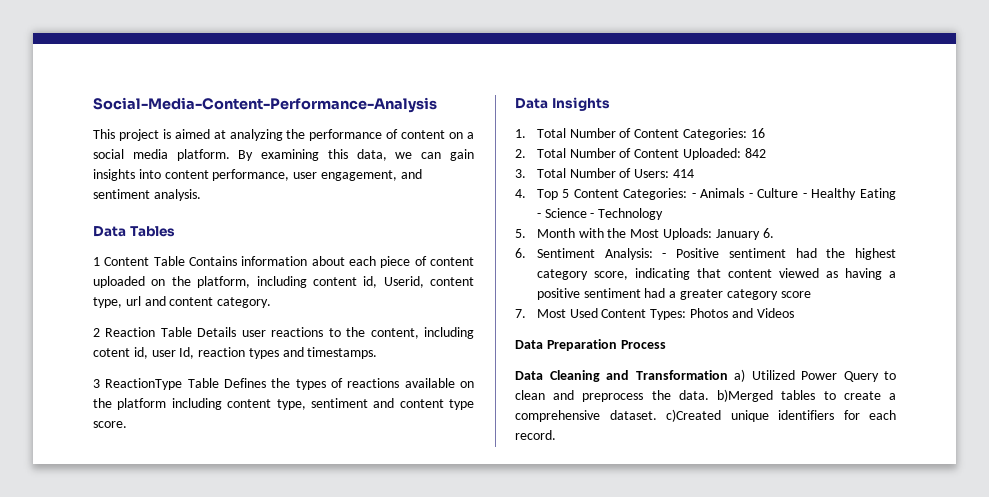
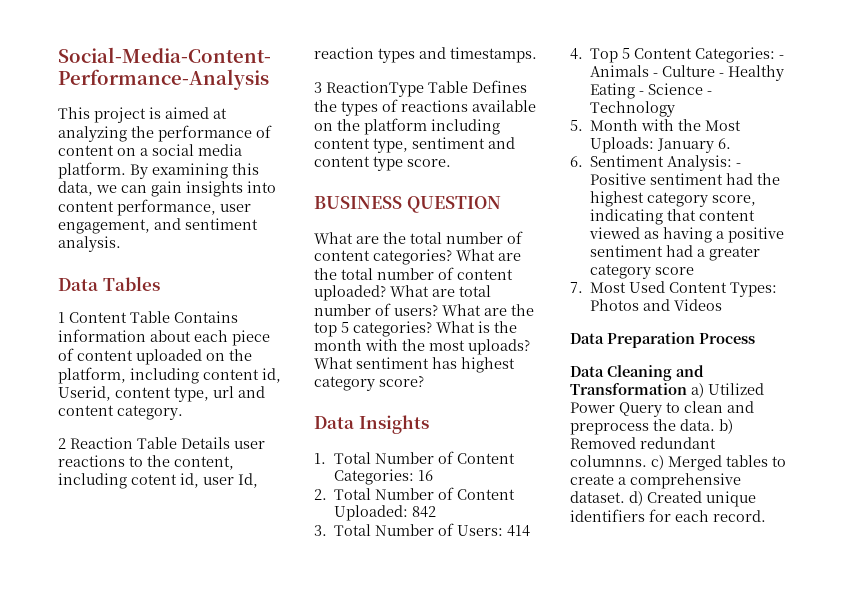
(127, 424) none -> [314,196,501,213] [314,231,523,244] [314,249,521,265] [314,267,513,280] [314,285,491,301] [314,303,534,316] [314,321,517,337] [314,339,530,355] [314,357,515,373] [314,375,424,391] // BUSINESS QUESTION // What are the total number of content categories? What are the total number of content uploaded? What are total number of users? What are the top 5 categories? What is the month with the most uploads? What sentiment has highest category score?
[717,389,774,402] b)Merged -> [719,419,733,434] [570,437,716,449] [570,455,722,471] b) Removed redundant columnns. c) Merged
[666,409,721,422] c)Created -> [629,491,702,506] d) Created

